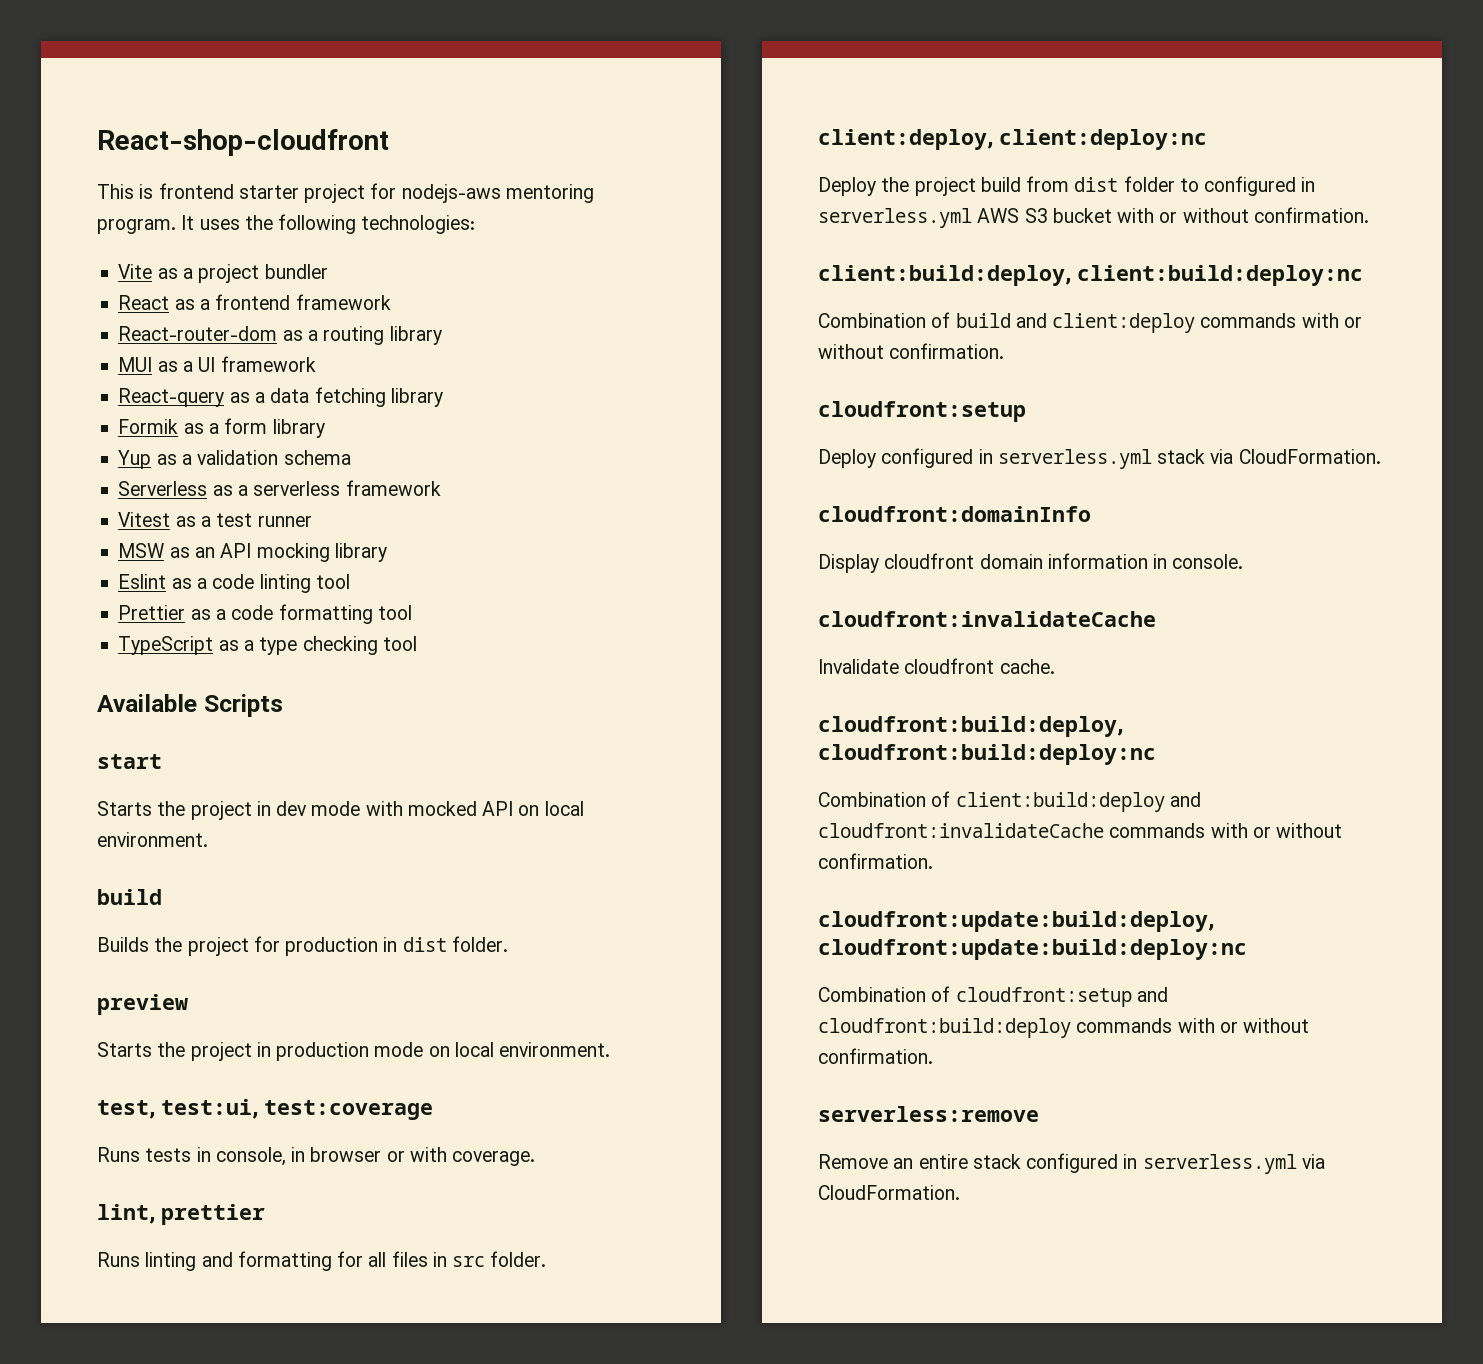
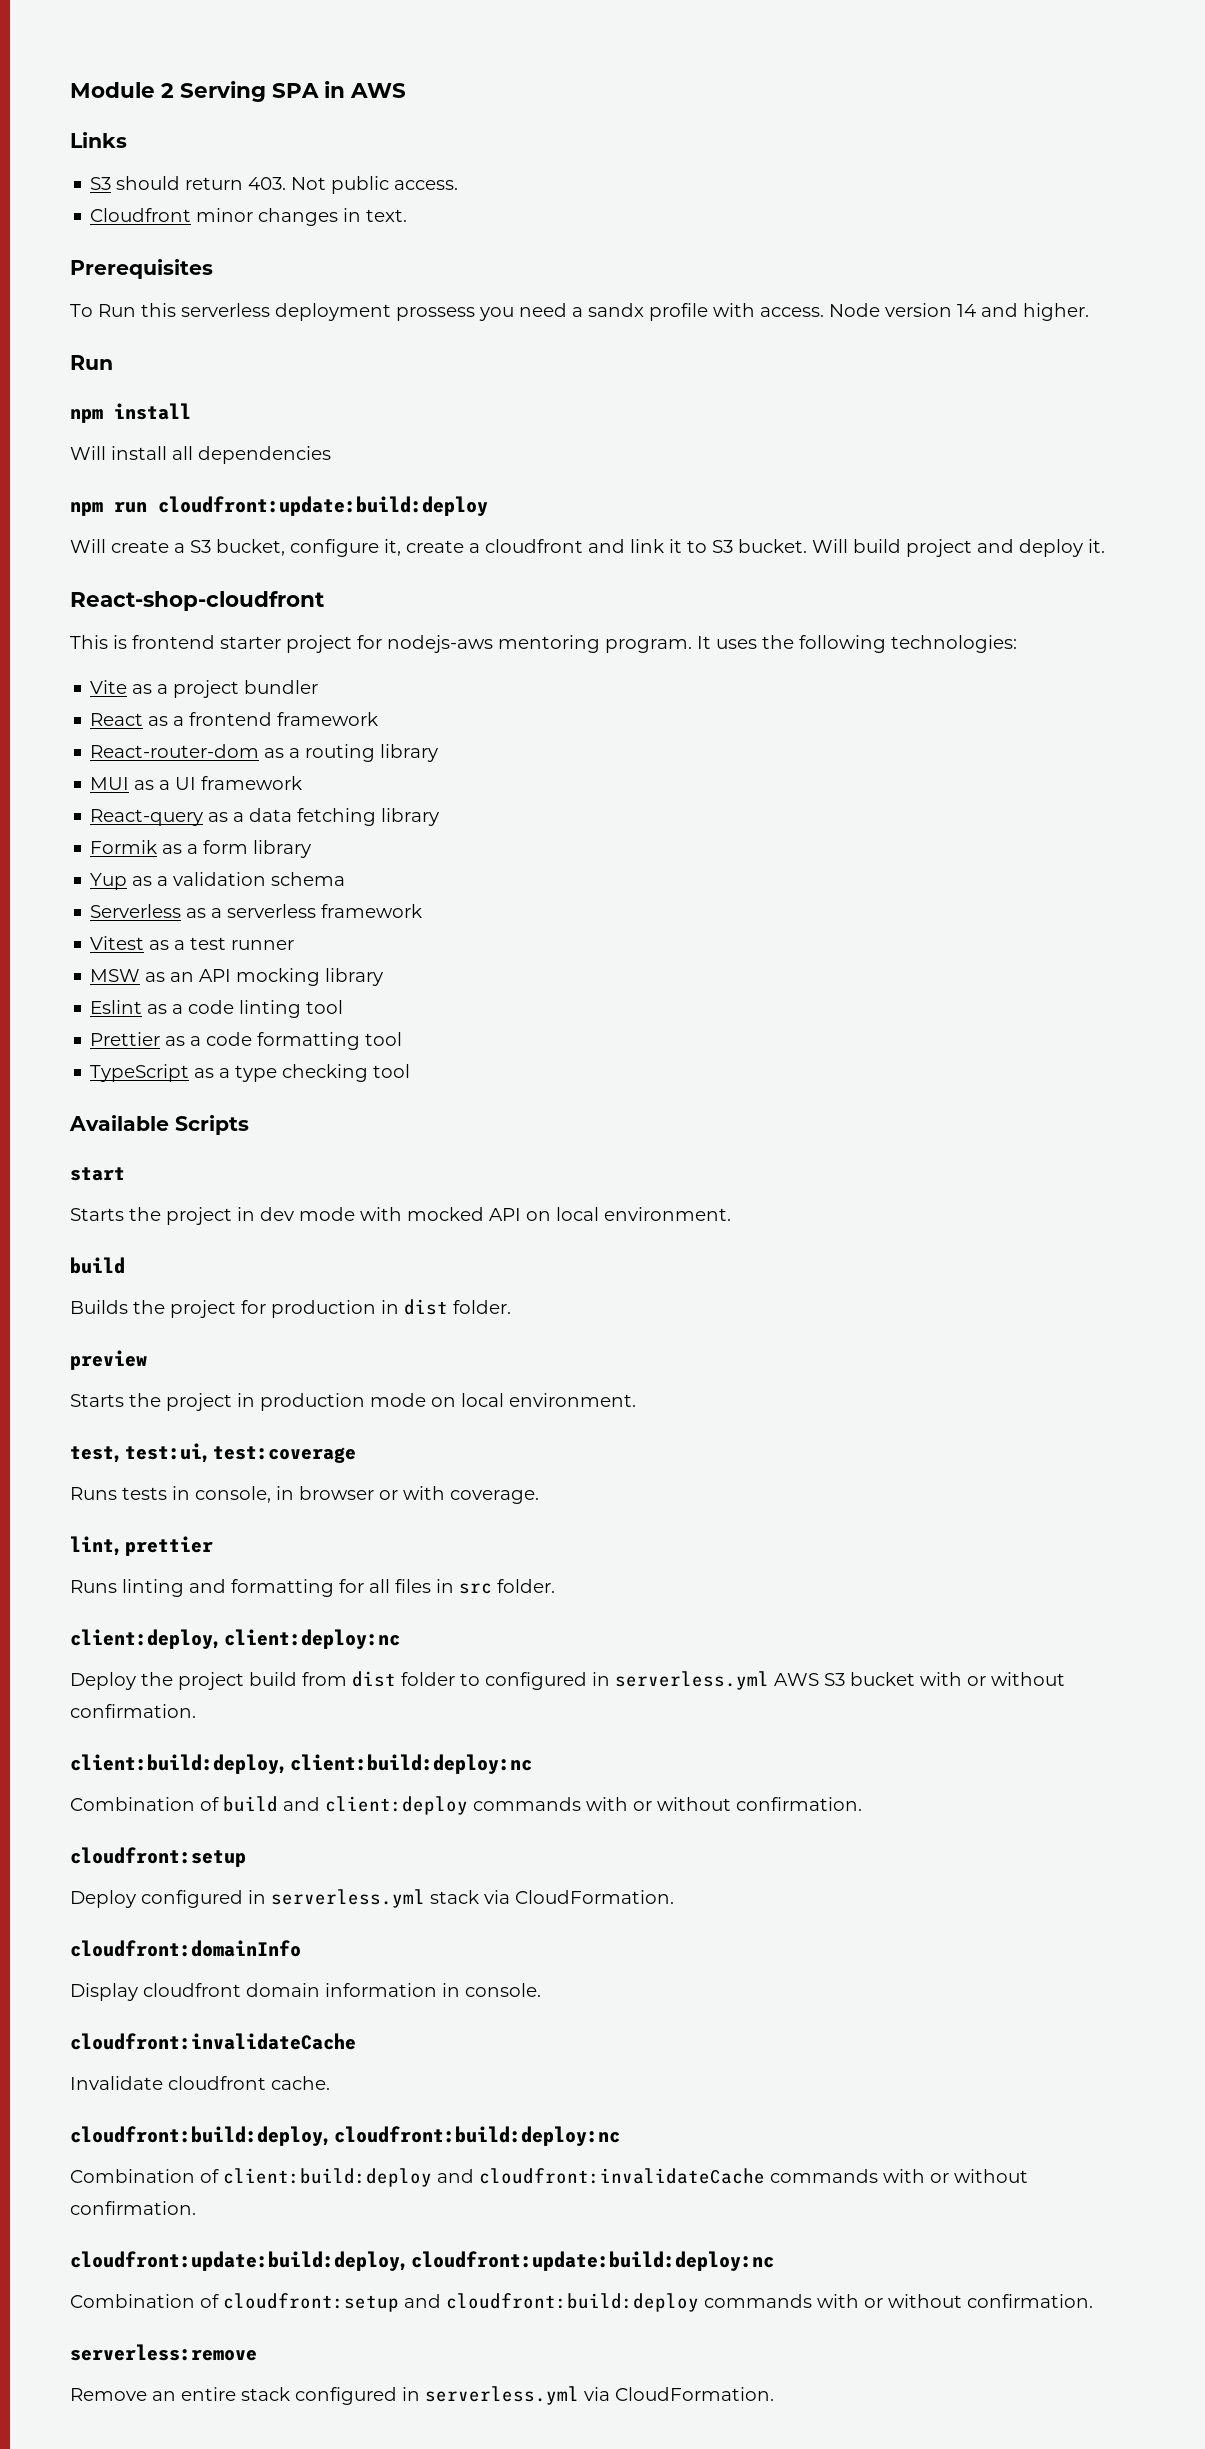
(97, 142) none -> [70,81,406,102] [70,132,127,148] [90,176,459,194] [90,208,408,226] [70,259,213,279] [70,303,1089,321] [70,355,113,370] [70,403,191,423] [70,446,331,464] [70,496,488,516] [70,539,1105,557] Module 2 Serving SPA in AWS // Links // S3 should return 403. Not public access. // Cloudfront minor changes in text. // Prerequisites // To Run this serverless deployment prossess you need a sandx profile with access. Node version 14 and higher. // Run // npm install // Will install all dependencies // npm run cloudfront:update:build:deploy // Will create a S3 bucket, configure it, create a cloudfront and link it to S3 bucket. Will build project and deploy it. //

